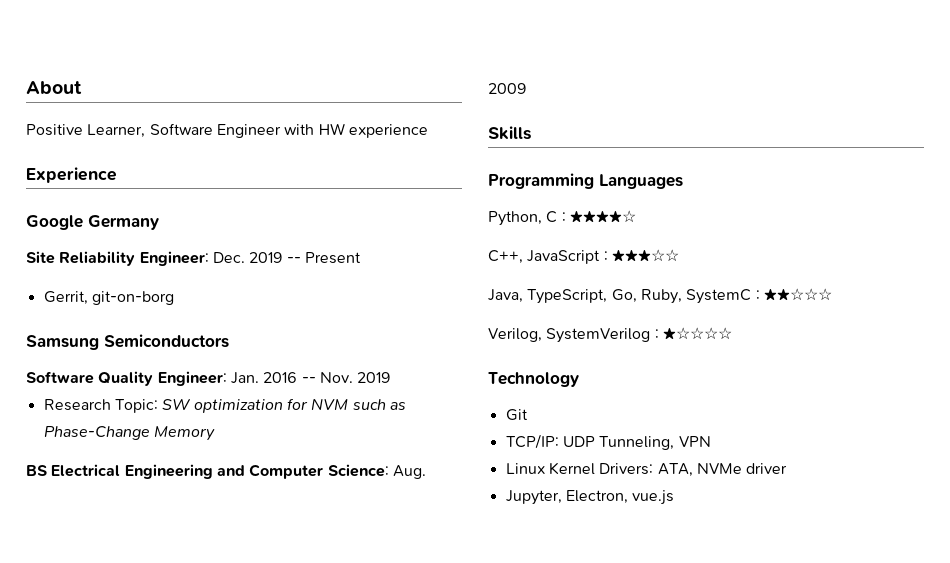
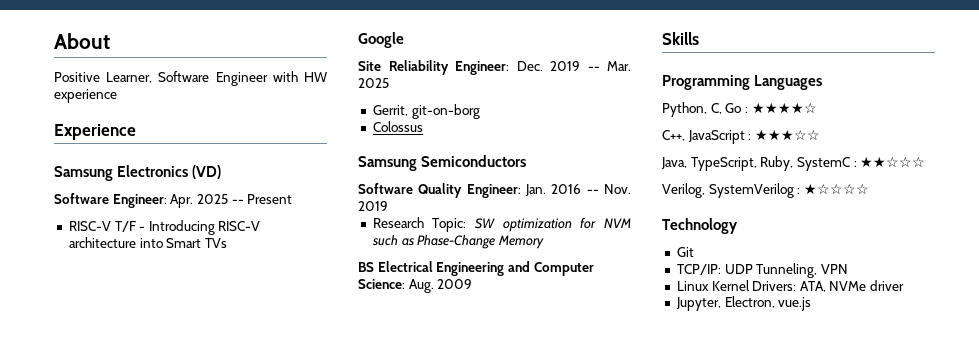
(117, 175) none -> [54,165,222,181] [54,193,293,208] [68,220,261,235] [68,237,227,248] // Samsung Electronics (VD) // Software Engineer: Apr. 2025 -- Present // RISC-V T/F - Introducing RISC-V architecture into Smart TVs
[88,215,159,230] Germany -> (404, 40) none
[304,252,361,264] Present -> [607,61,631,71] [358,78,389,88] Mar. 2025
(174, 298) none -> [372,121,423,132] // Colossus
[546,211,558,223] C -> [710,103,742,114] C, Go
[611,289,637,303] Go, -> (757, 164) none

